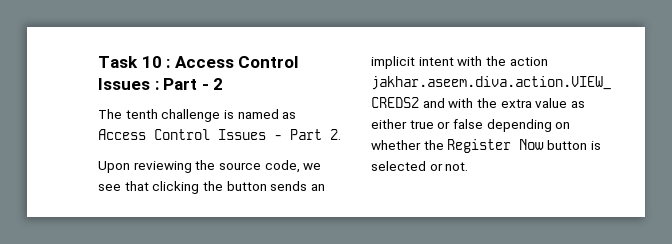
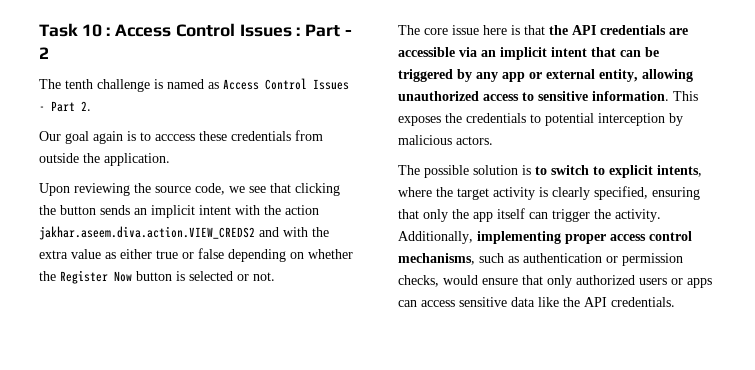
(341, 134) none -> [39,130,323,144] [39,153,170,166] // Our goal again is to acccess these credentials from outside the application.
(469, 166) none -> [398,25,688,35] [398,47,659,60] [398,69,693,82] [398,91,698,101] [398,113,683,126] [398,135,493,145] [398,165,702,178] [398,186,700,200] [398,208,661,222] [398,231,692,244] [398,253,683,266] [398,275,712,288] [398,297,675,307] // The core issue here is that the API credentials are accessible via an implicit intent that can be triggered by any app or external entity, allowing unauthorized access to sensitive information. This exposes the credentials to potential interception by malicious actors. // The possible solution is to switch to explicit intents, where the target activity is clearly specified, ensuring that only the app itself can trigger the activity. Additionally, implementing proper access control mechanisms, such as authentication or permission checks, would ensure that only authorized users or apps can access sensitive data like the API credentials.

